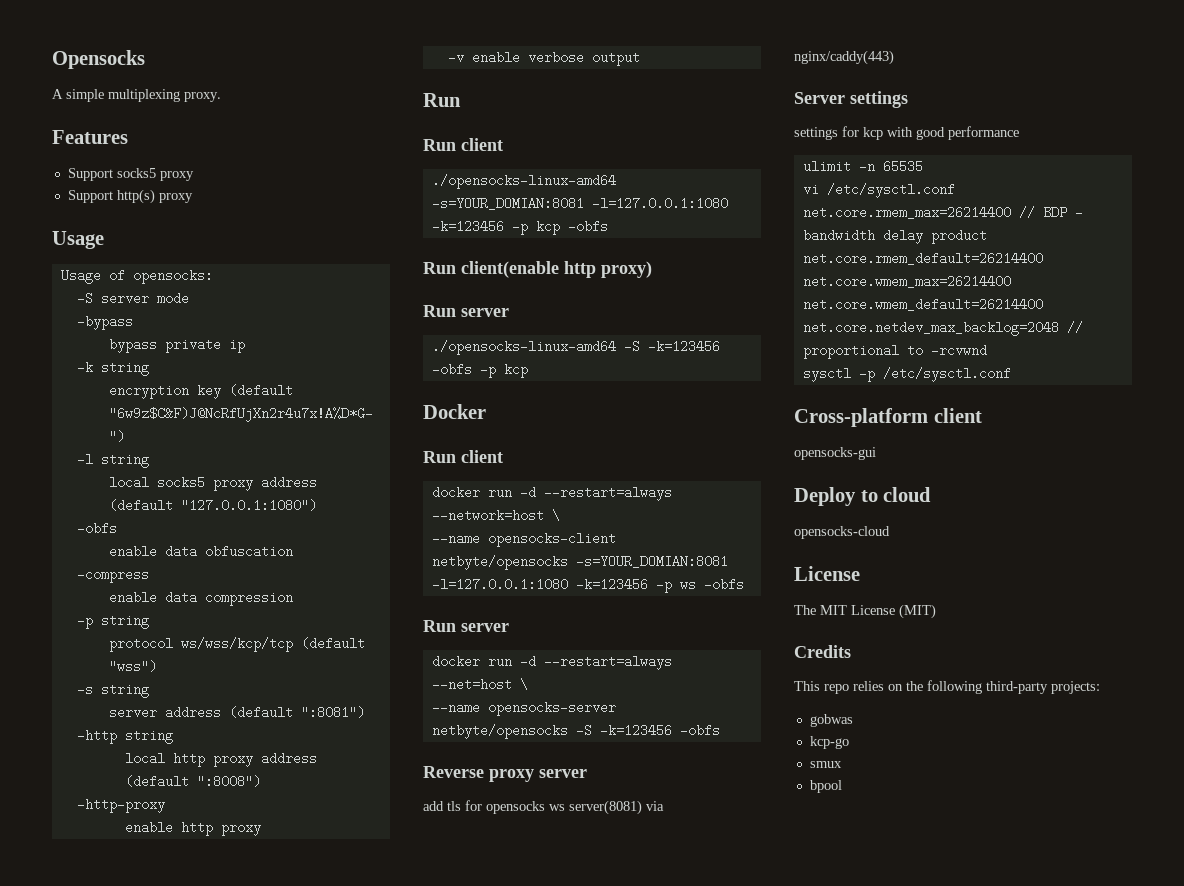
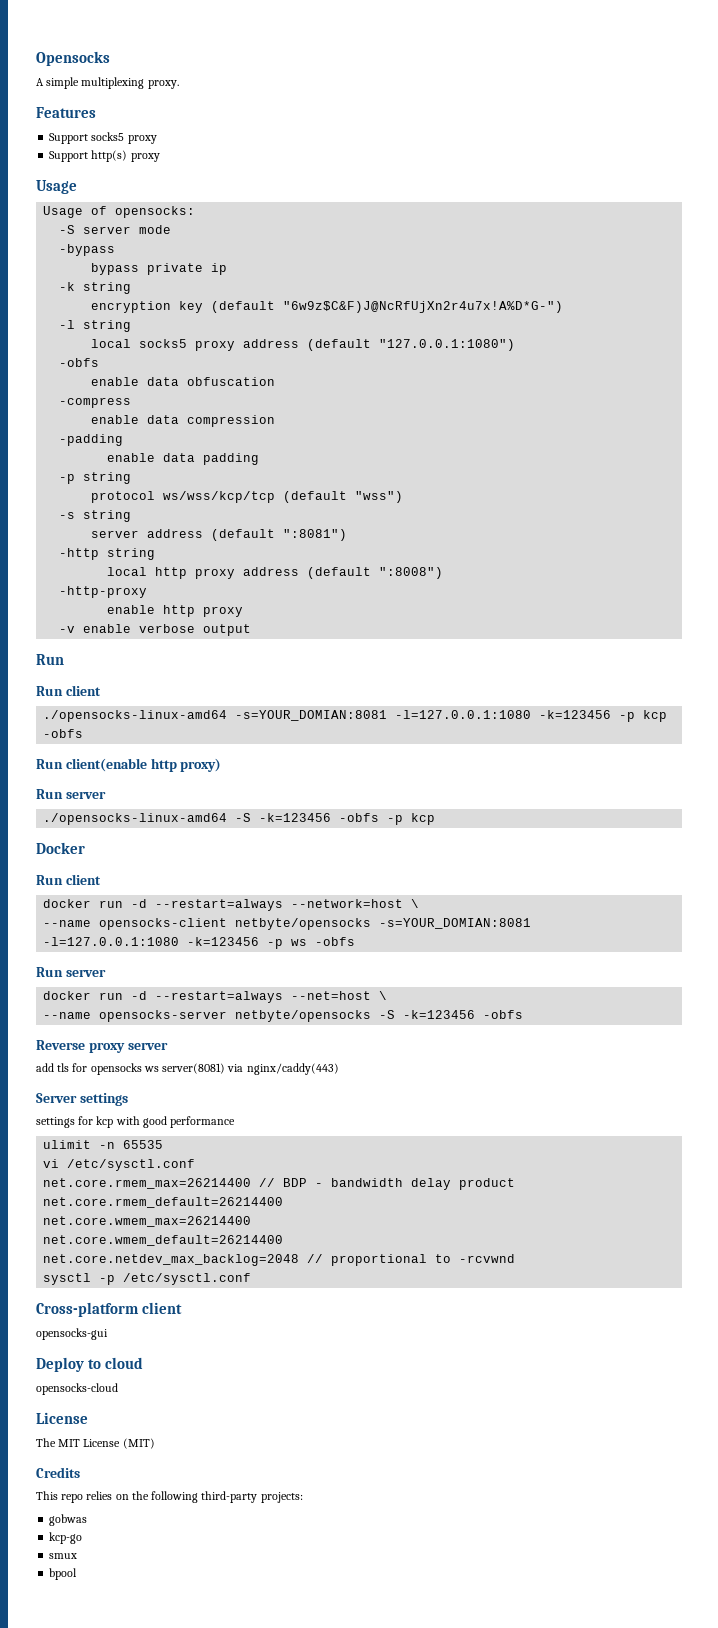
(293, 598) none -> [59,434,124,446] [107,453,260,465] // -padding // enable data padding

